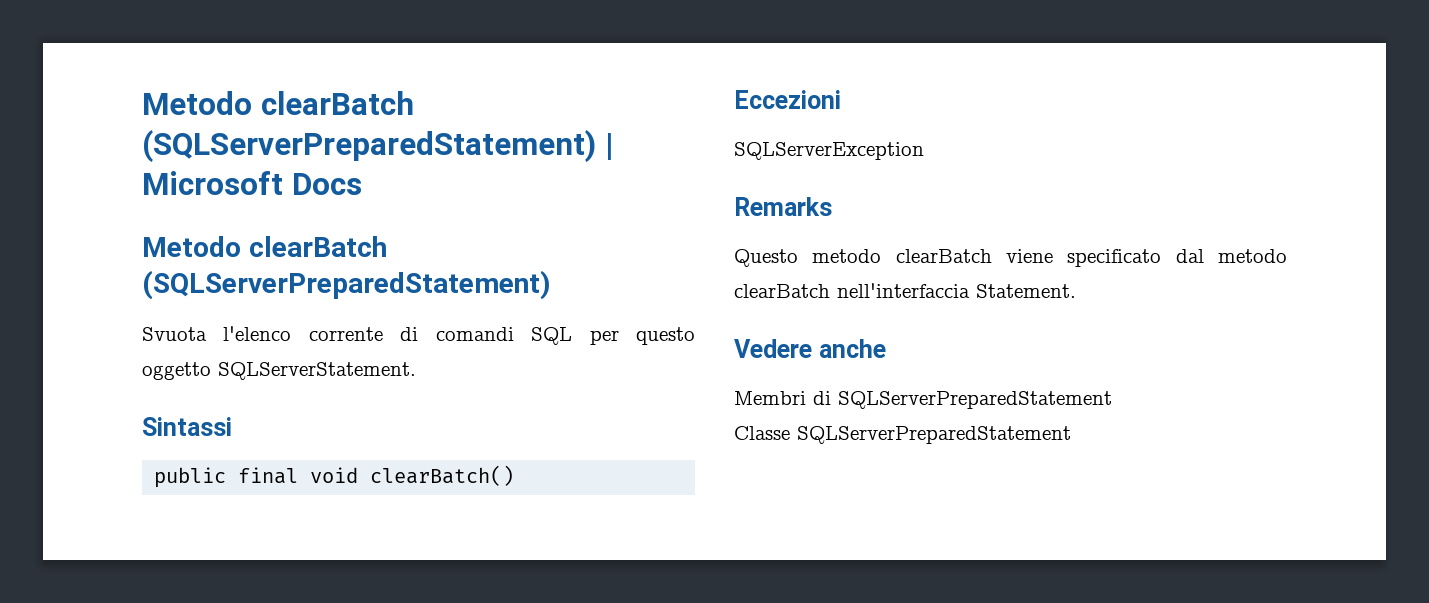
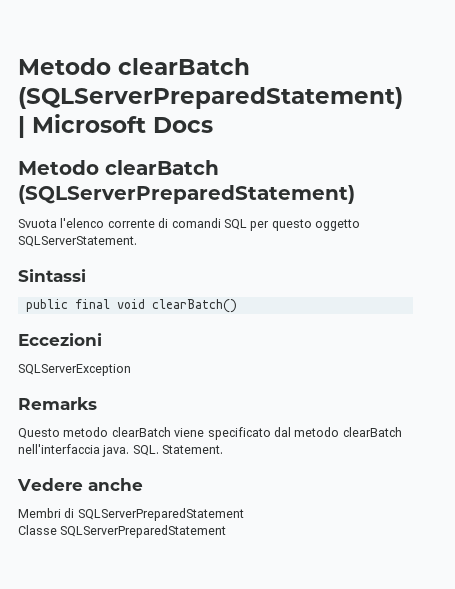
(970, 290) none -> [102,445,159,457] java. SQL.

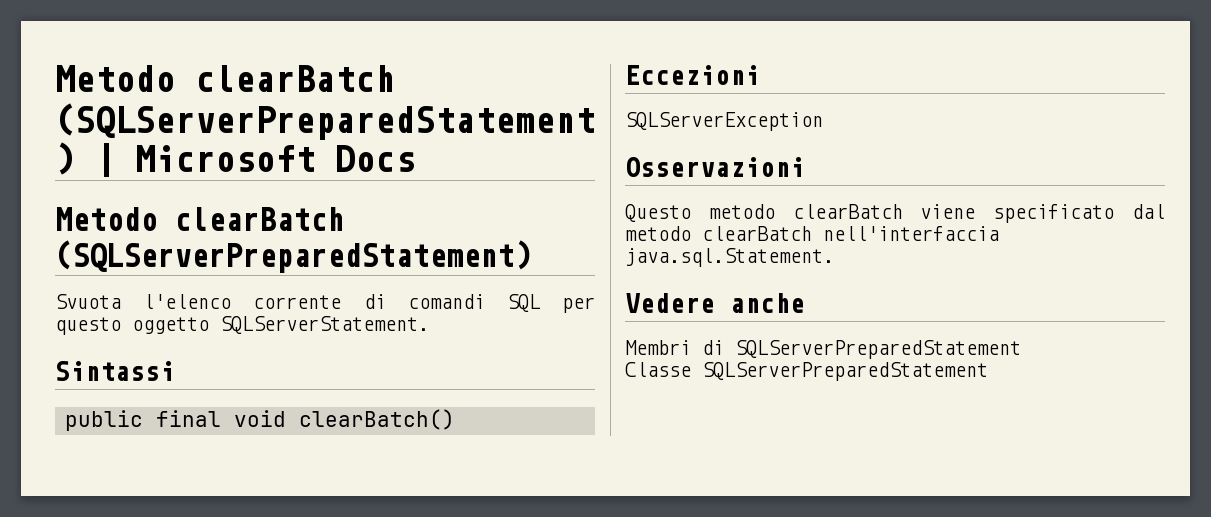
[18,397,97,410] Remarks -> [625,157,805,177] Osservazioni
[102,445,224,457] java. SQL. Statement. -> [625,248,834,267] java.sql.Statement.

